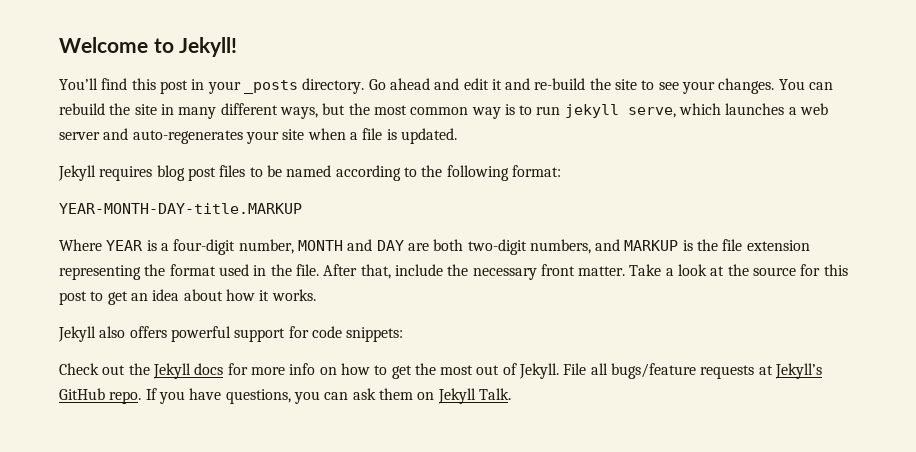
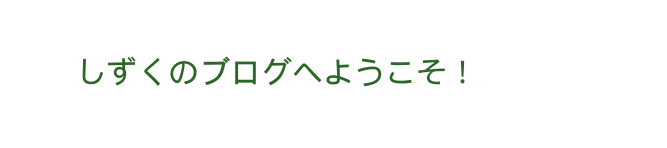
[59,37,238,57] [59,78,834,94] [59,103,829,119] [59,128,457,144] [58,165,561,181] [59,203,302,214] [59,239,810,255] [59,264,848,280] [59,289,316,305] [58,326,404,342] [59,363,823,379] [59,388,511,404] Welcome to Jekyll! // You’ll find this post in your _posts directory. Go ahead and edit it and re-build the site to see your changes. You can rebuild the site in many different ways, but the most common way is to run jekyll serve, which launches a web server and auto-regenerates your site when a file is updated. // Jekyll requires blog post files to be named according to the following format: // YEAR-MONTH-DAY-title.MARKUP // Where YEAR is a four-digit number, MONTH and DAY are both two-digit numbers, and MARKUP is the file extension representing the format used in the file. After that, include the necessary front matter. Take a look at the source for this post to get an idea about how it works. // Jekyll also offers powerful support for code snippets: // Check out the Jekyll docs for more info on how to get the most out of Jekyll. File all bugs/feature requests at Jekyll’s GitHub repo. If you have questions, you can ask them on Jekyll Talk. -> [75,56,478,87] しずくのブログへようこそ！

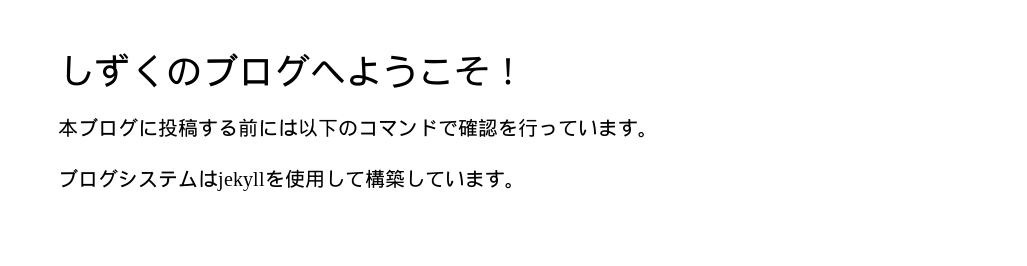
(478, 72) none -> [58,117,658,138] [58,168,525,191] // 本ブログに投稿する前には以下のコマンドで確認を行っています。 // ブログシステムはjekyllを使用して構築しています。

